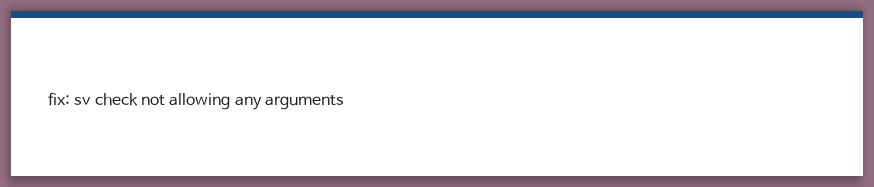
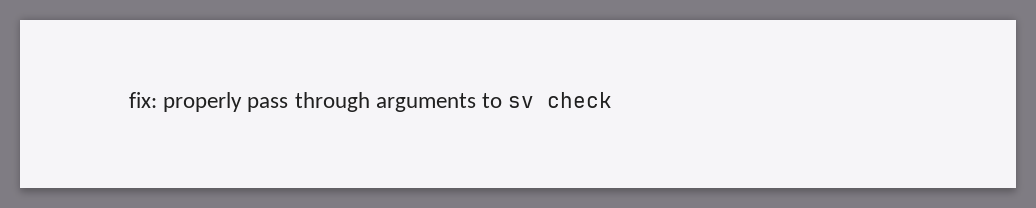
[74,93,344,110] sv check not allowing any arguments -> [163,92,613,112] properly pass through arguments to sv check

